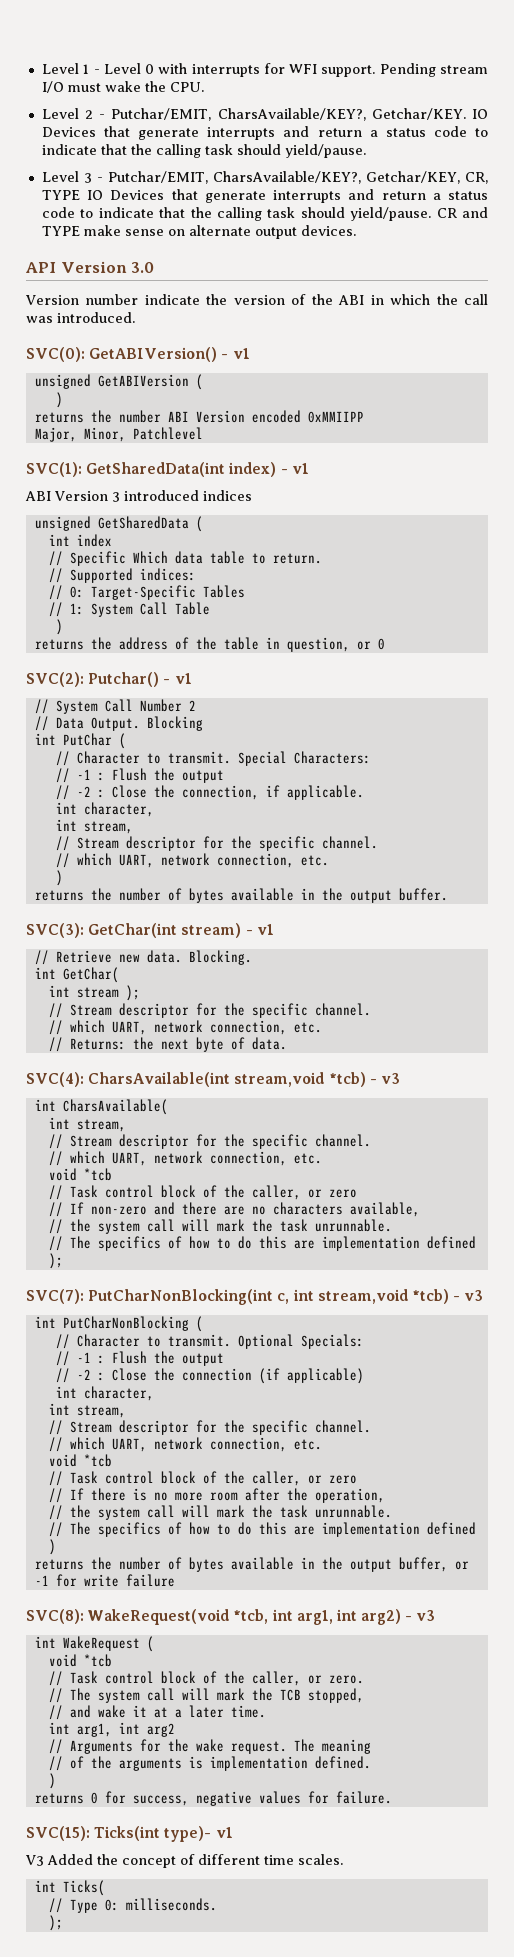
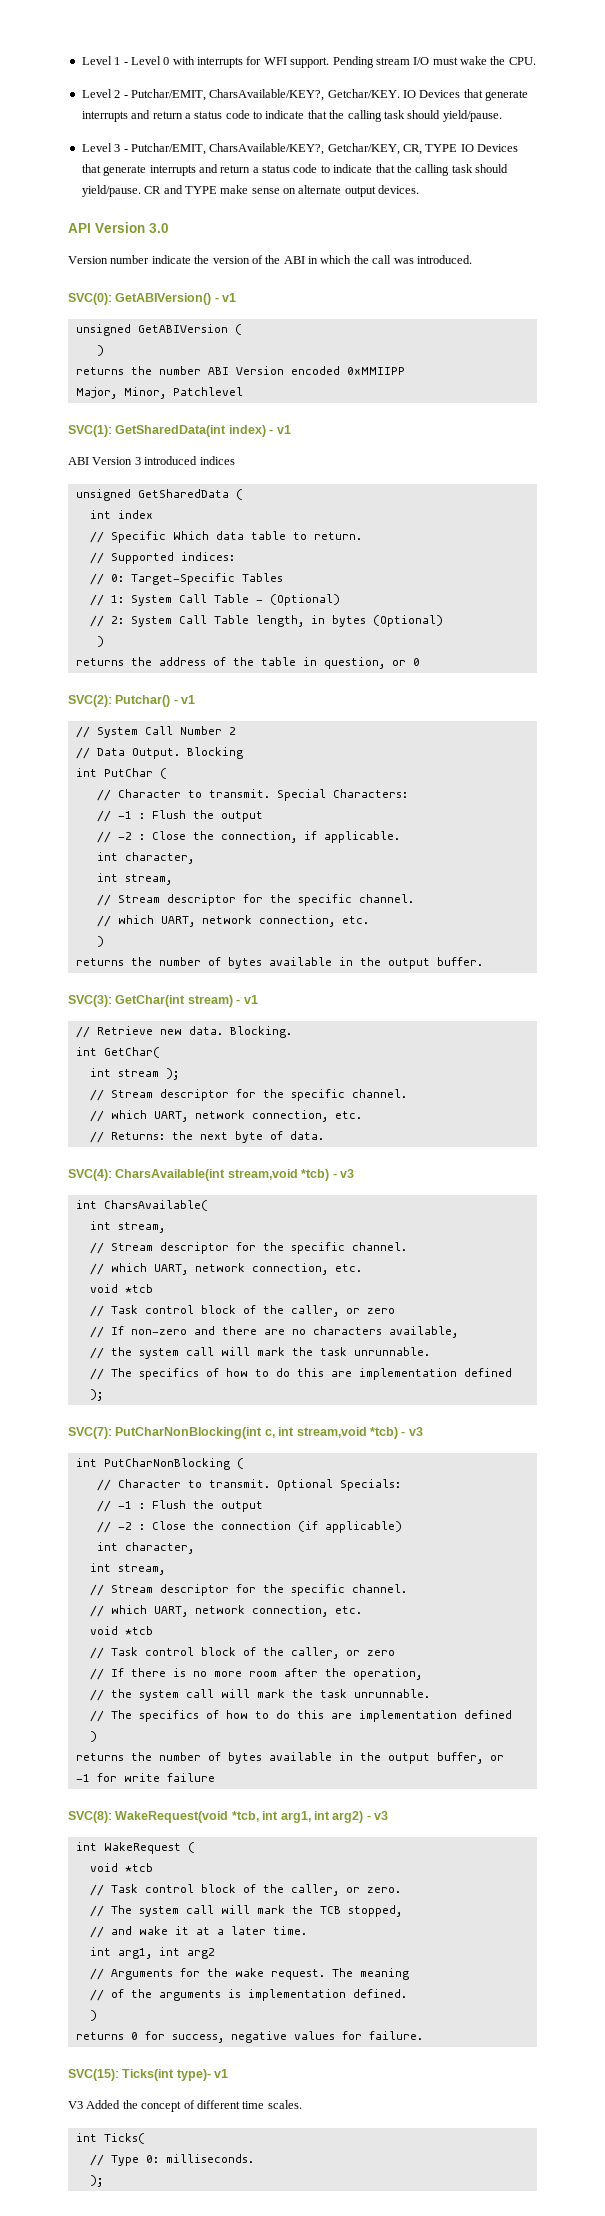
(210, 608) none -> [255,594,340,606] [89,615,443,627] - (Optional) // // 2: System Call Table length, in bytes (Optional)

